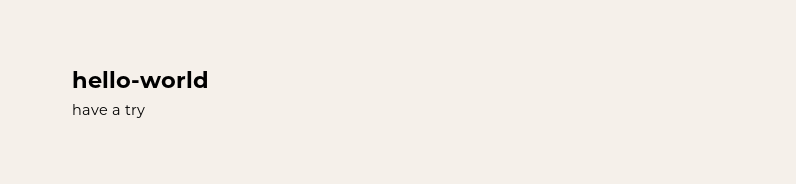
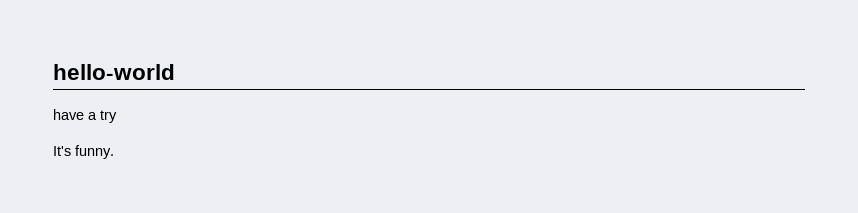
(145, 111) none -> [53,145,114,159] // It's funny.

